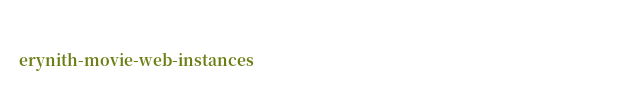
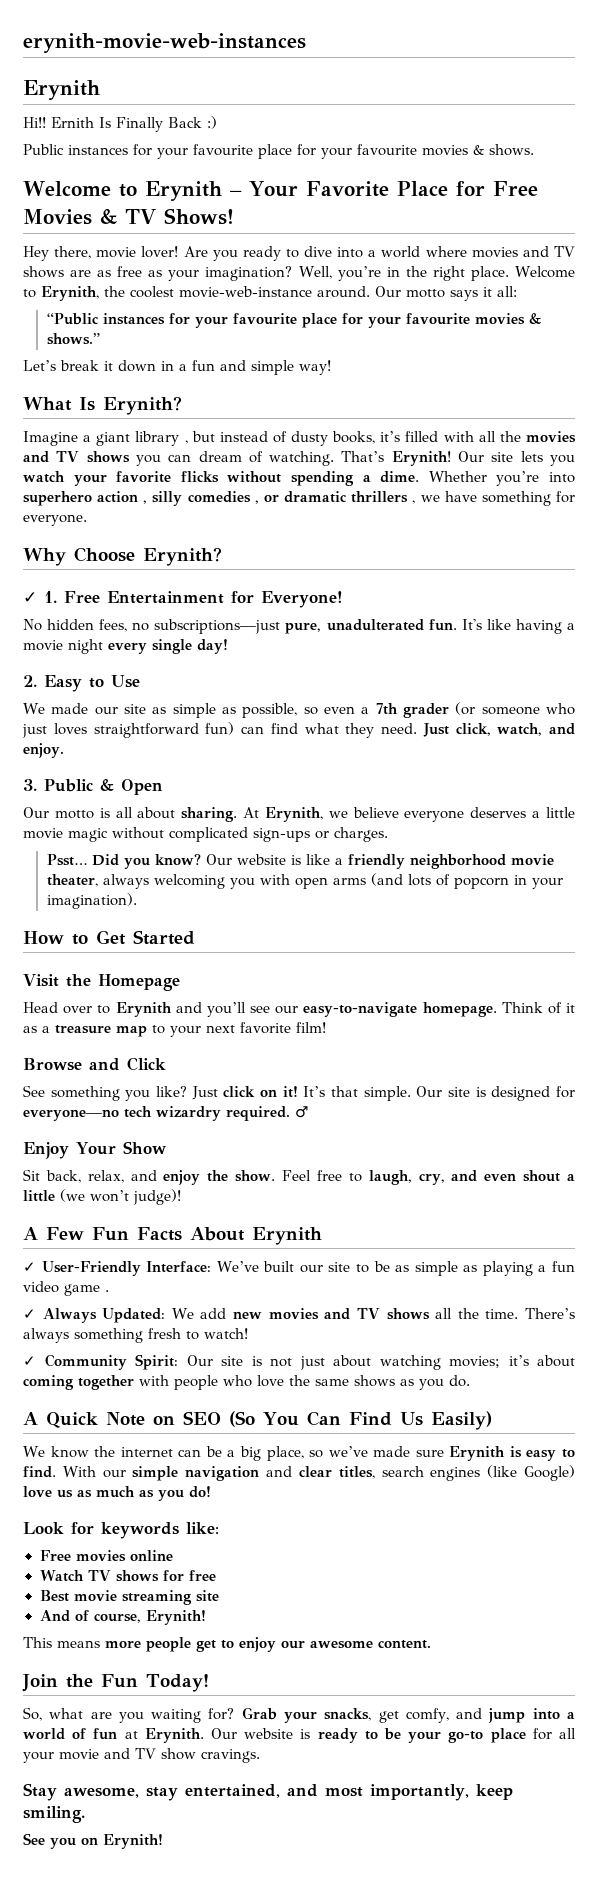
(254, 61) none -> [23,80,100,100] [23,116,217,132] [23,144,534,159] [23,181,538,201] [23,208,234,225] [23,246,575,261] [23,266,576,281] [23,286,517,301] [46,313,542,328] [46,333,100,345] [23,360,331,375] [23,396,182,415] [23,431,576,446] [23,451,576,466] [23,471,576,486] [23,491,575,506] [23,514,87,526] [23,547,222,566] [23,591,343,608] [23,619,575,634] [23,639,228,654] [23,675,140,692] [23,702,576,718] [22,722,575,738] [23,743,64,758] [23,779,163,795] [23,807,575,822] [23,827,388,842] [46,854,554,869] [46,873,563,889] [46,893,137,909] [23,930,195,945] [23,974,180,991] [23,1002,575,1017] [23,1022,326,1037] [23,1057,166,1071] [23,1085,576,1101] [23,1106,308,1121] [23,1141,166,1159] [23,1169,575,1185] [23,1189,181,1205] [23,1227,322,1245] [23,1261,576,1276] [23,1281,109,1296] [23,1308,576,1323] [23,1328,248,1343] [23,1354,575,1370] [23,1375,470,1390] [23,1411,492,1430] [23,1446,575,1461] [23,1465,575,1481] [23,1486,211,1501] [23,1522,219,1539] [39,1550,173,1562] [39,1570,217,1582] [39,1590,219,1605] [39,1610,206,1625] [23,1637,431,1652] [22,1674,209,1692] [23,1707,575,1723] [23,1728,576,1743] [23,1748,260,1763] [23,1783,513,1801] [23,1806,85,1823] [23,1833,163,1849] // Erynith // Hi!! Ernith Is Finally Back :) // Public instances for your favourite place for your favourite movies & shows. // Welcome to Erynith – Your Favorite Place for Free Movies & TV Shows! // Hey there, movie lover! Are you ready to dive into a world where movies and TV shows are as free as your imagination? Well, you’re in the right place. Welcome to Erynith, the coolest movie-web-instance around. Our motto says it all: // “Public instances for your favourite place for your favourite movies & shows.” // Let’s break it down in a fun and simple way! // What Is Erynith? // Imagine a giant library , but instead of dusty books, it’s filled with all the movies and TV shows you can dream of watching. That’s Erynith! Our site lets you watch your favorite flicks without spending a dime. Whether you’re into superhero action , silly comedies , or dramatic thrillers , we have something for everyone. // Why Choose Erynith? // ✓ 1. Free Entertainment for Everyone! // No hidden fees, no subscriptions—just pure, unadulterated fun. It's like having a movie night every single day! // 2. Easy to Use // We made our site as simple as possible, so even a 7th grader (or someone who just loves straightforward fun) can find what they need. Just click, watch, and enjoy. // 3. Public & Open // Our motto is all about sharing. At Erynith, we believe everyone deserves a little movie magic without complicated sign-ups or charges. // Psst… Did you know? Our website is like a friendly neighborhood movie theater, always welcoming you with open arms (and lots of popcorn in your imagination). // How to Get Started // Visit the Homepage // Head over to Erynith and you’ll see our easy-to-navigate homepage. Think of it as a treasure map to your next favorite film! // Browse and Click // See something you like? Just click on it! It’s that simple. Our site is designed for everyone—no tech wizardry required. ♂ // Enjoy Your Show // Sit back, relax, and enjoy the show. Feel free to laugh, cry, and even shout a little (we won’t judge)! // A Few Fun Facts About Erynith // ✓ User-Friendly Interface: We’ve built our site to be as simple as playing a fun video game . // ✓ Always Updated: We add new movies and TV shows all the time. There’s always something fresh to watch! // ✓ Community Spirit: Our site is not just about watching movies; it’s about coming together with people who love the same shows as you do. // A Quick Note on SEO (So You Can Find Us Easily) // We know the internet can be a big place, so we’ve made sure Erynith is easy to find. With our simple navigation and clear titles, search engines (like Google) love us as much as you do! // Look for keywords like: // Free movies online // Watch TV shows for free // Best movie streaming site // And of course, Erynith! // This means more people get to enjoy our awesome content. // Join the Fun Today! // So, what are you waiting for? Grab your snacks, get comfy, and jump into a world of fun at Erynith. Our website is ready to be your go-to place for all your movie and TV show cravings. // Stay awesome, stay entertained, and most importantly, keep smiling. // See you on Erynith!

